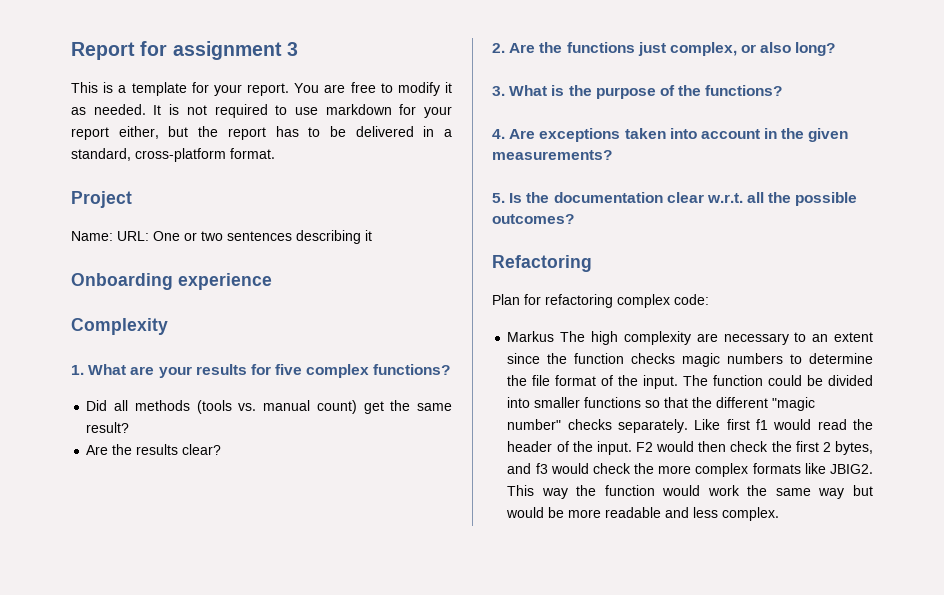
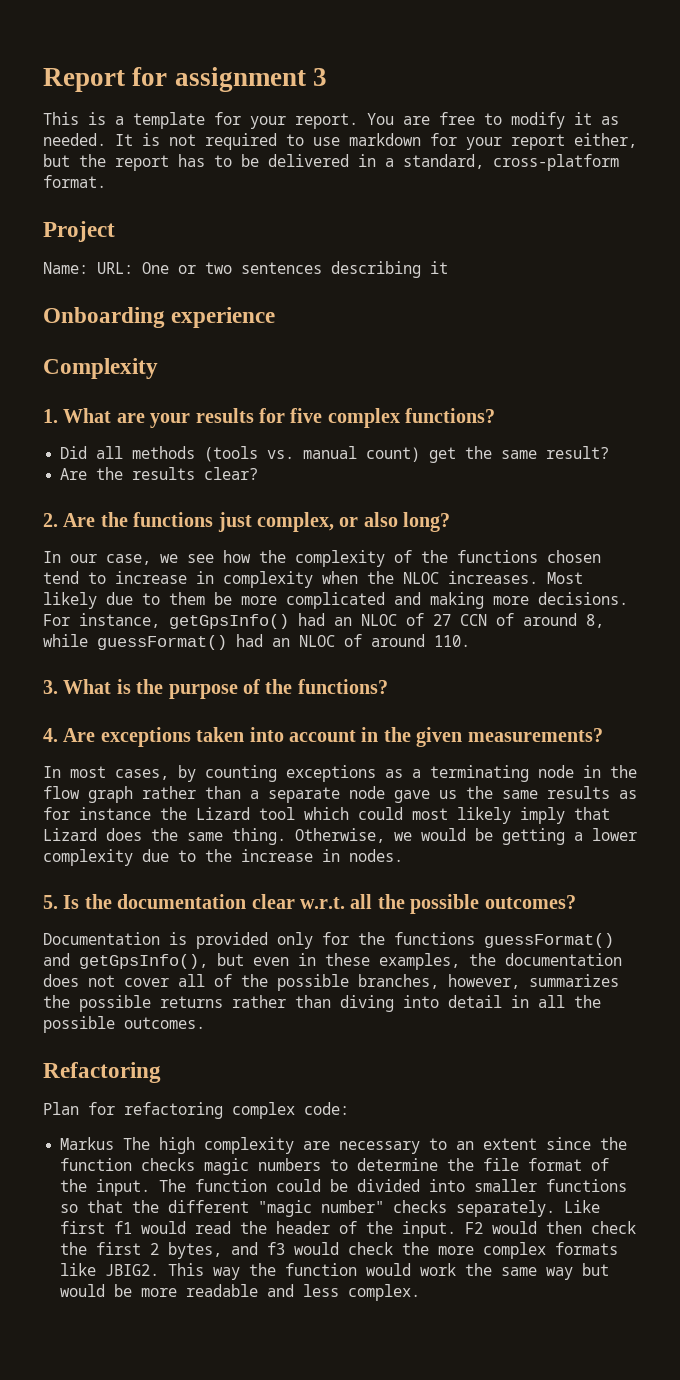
(836, 49) none -> [43,550,601,567] [43,571,583,588] [43,592,628,609] [43,613,604,629] [43,634,470,650] // In our case, we see how the complexity of the functions chosen tend to increase in complexity when the NLOC increases. Most likely due to them be more complicated and making more decisions. For instance, getGpsInfo() had an NLOC of 27 CCN of around 8, while guessFormat() had an NLOC of around 110.
(612, 155) none -> [43,765,637,782] [43,786,637,803] [43,807,610,824] [43,828,637,845] [43,849,403,866] // In most cases, by counting exceptions as a terminating node in the flow graph rather than a separate node gave us the same results as for instance the Lizard tool which could most likely imply that Lizard does the same thing. Otherwise, we would be getting a lower complexity due to the increase in nodes.
(574, 219) none -> [43,932,614,949] [43,953,622,970] [43,974,619,991] [43,995,601,1012] [43,1016,205,1033] // Documentation is provided only for the functions guessFormat() and getGpsInfo(), but even in these examples, the documentation does not cover all of the possible branches, however, summarizes the possible returns rather than diving into detail in all the possible outcomes.

